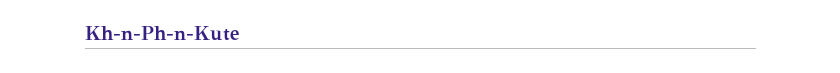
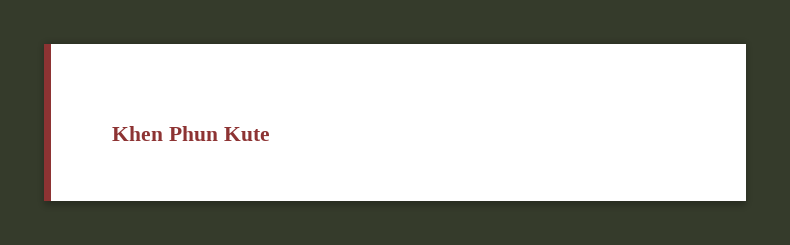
[85,26,240,41] Kh-n-Ph-n-Kute -> [112,126,270,141] Khen Phun Kute

